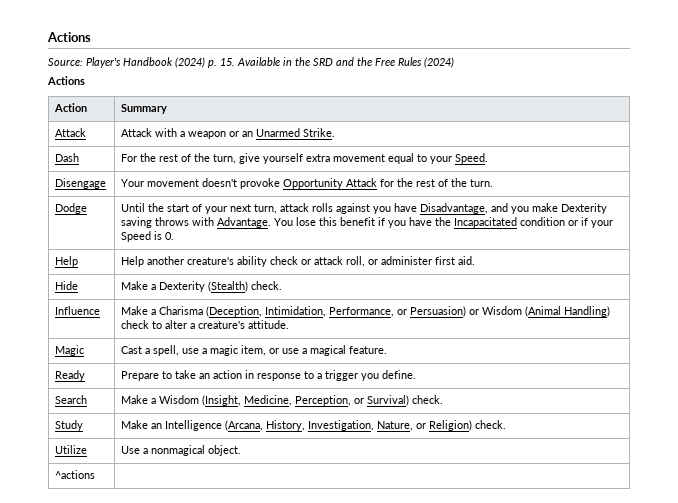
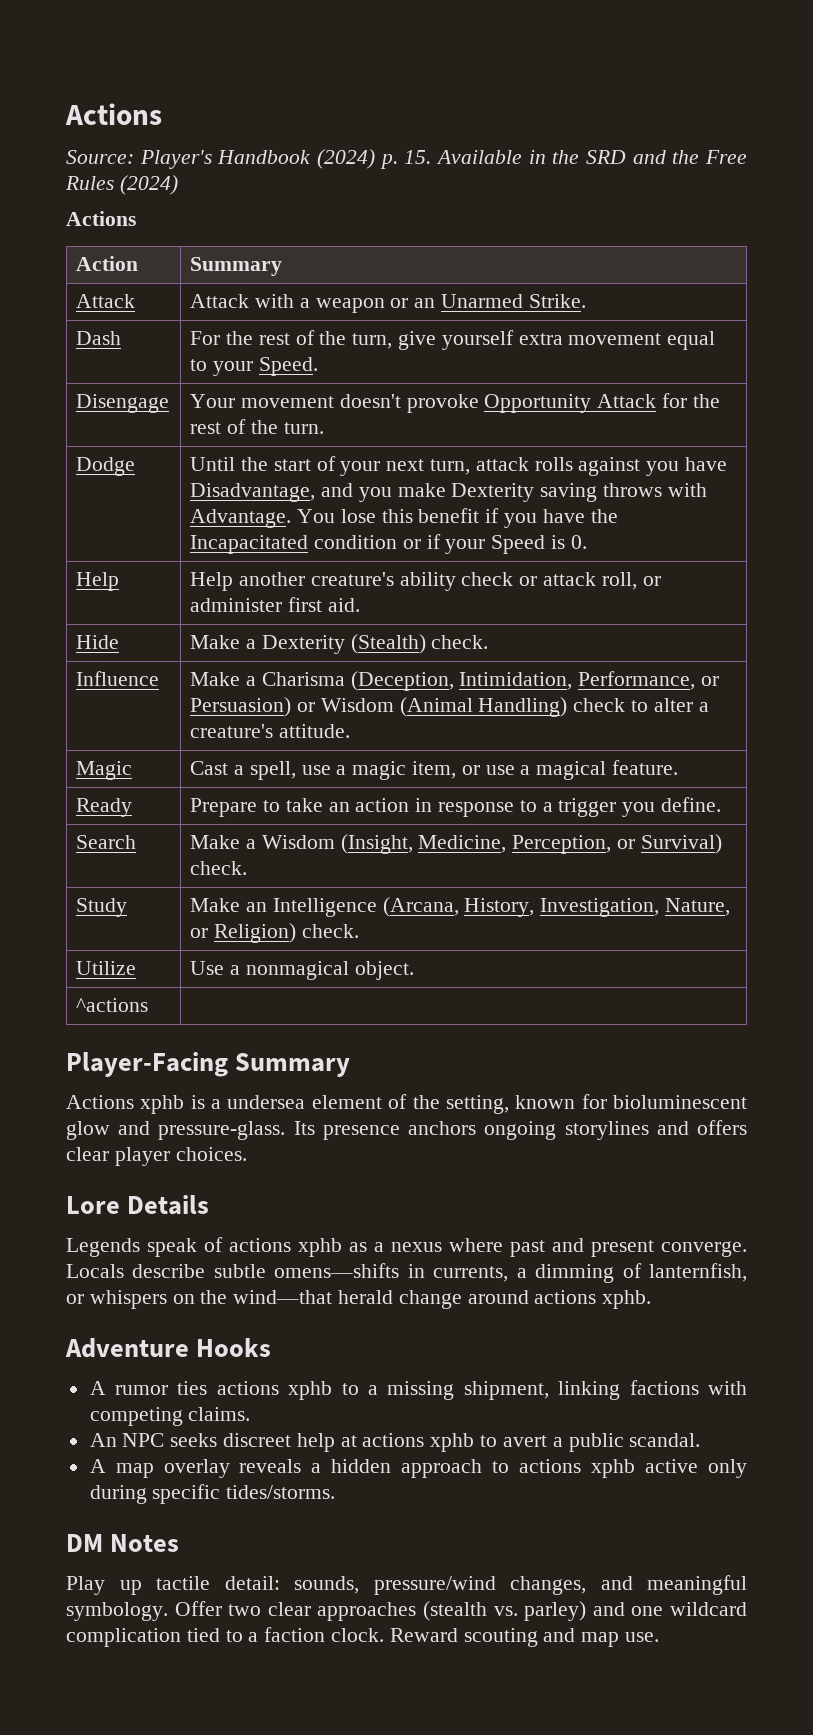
(96, 474) none -> [66,1052,351,1077] [66,1094,748,1114] [66,1120,747,1140] [66,1147,247,1166] [66,1195,210,1215] [66,1237,747,1257] [66,1263,748,1283] [66,1290,652,1309] [65,1338,272,1358] [89,1380,747,1400] [89,1407,251,1426] [89,1433,701,1452] [89,1459,748,1478] [89,1484,336,1504] [66,1534,180,1552] [66,1575,747,1595] [66,1601,747,1621] [66,1627,660,1647] // Player-Facing Summary // Actions xphb is a undersea element of the setting, known for bioluminescent glow and pressure-glass. Its presence anchors ongoing storylines and offers clear player choices. // Lore Details // Legends speak of actions xphb as a nexus where past and present converge. Locals describe subtle omens—shifts in currents, a dimming of lanternfish, or whispers on the wind—that herald change around actions xphb. // Adventure Hooks // A rumor ties actions xphb to a missing shipment, linking factions with competing claims. // An NPC seeks discreet help at actions xphb to avert a public scandal. // A map overlay reveals a hidden approach to actions xphb active only during specific tides/storms. // DM Notes // Play up tactile detail: sounds, pressure/wind changes, and meaningful symbology. Offer two clear approaches (stealth vs. parley) and one wildcard complication tied to a faction clock. Reward scouting and map use.

